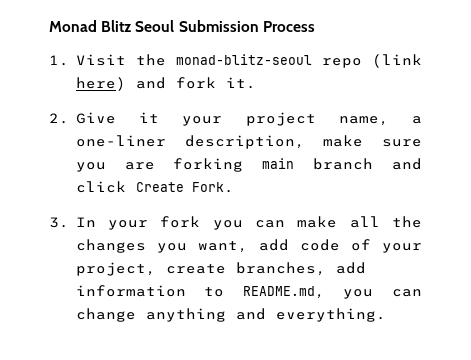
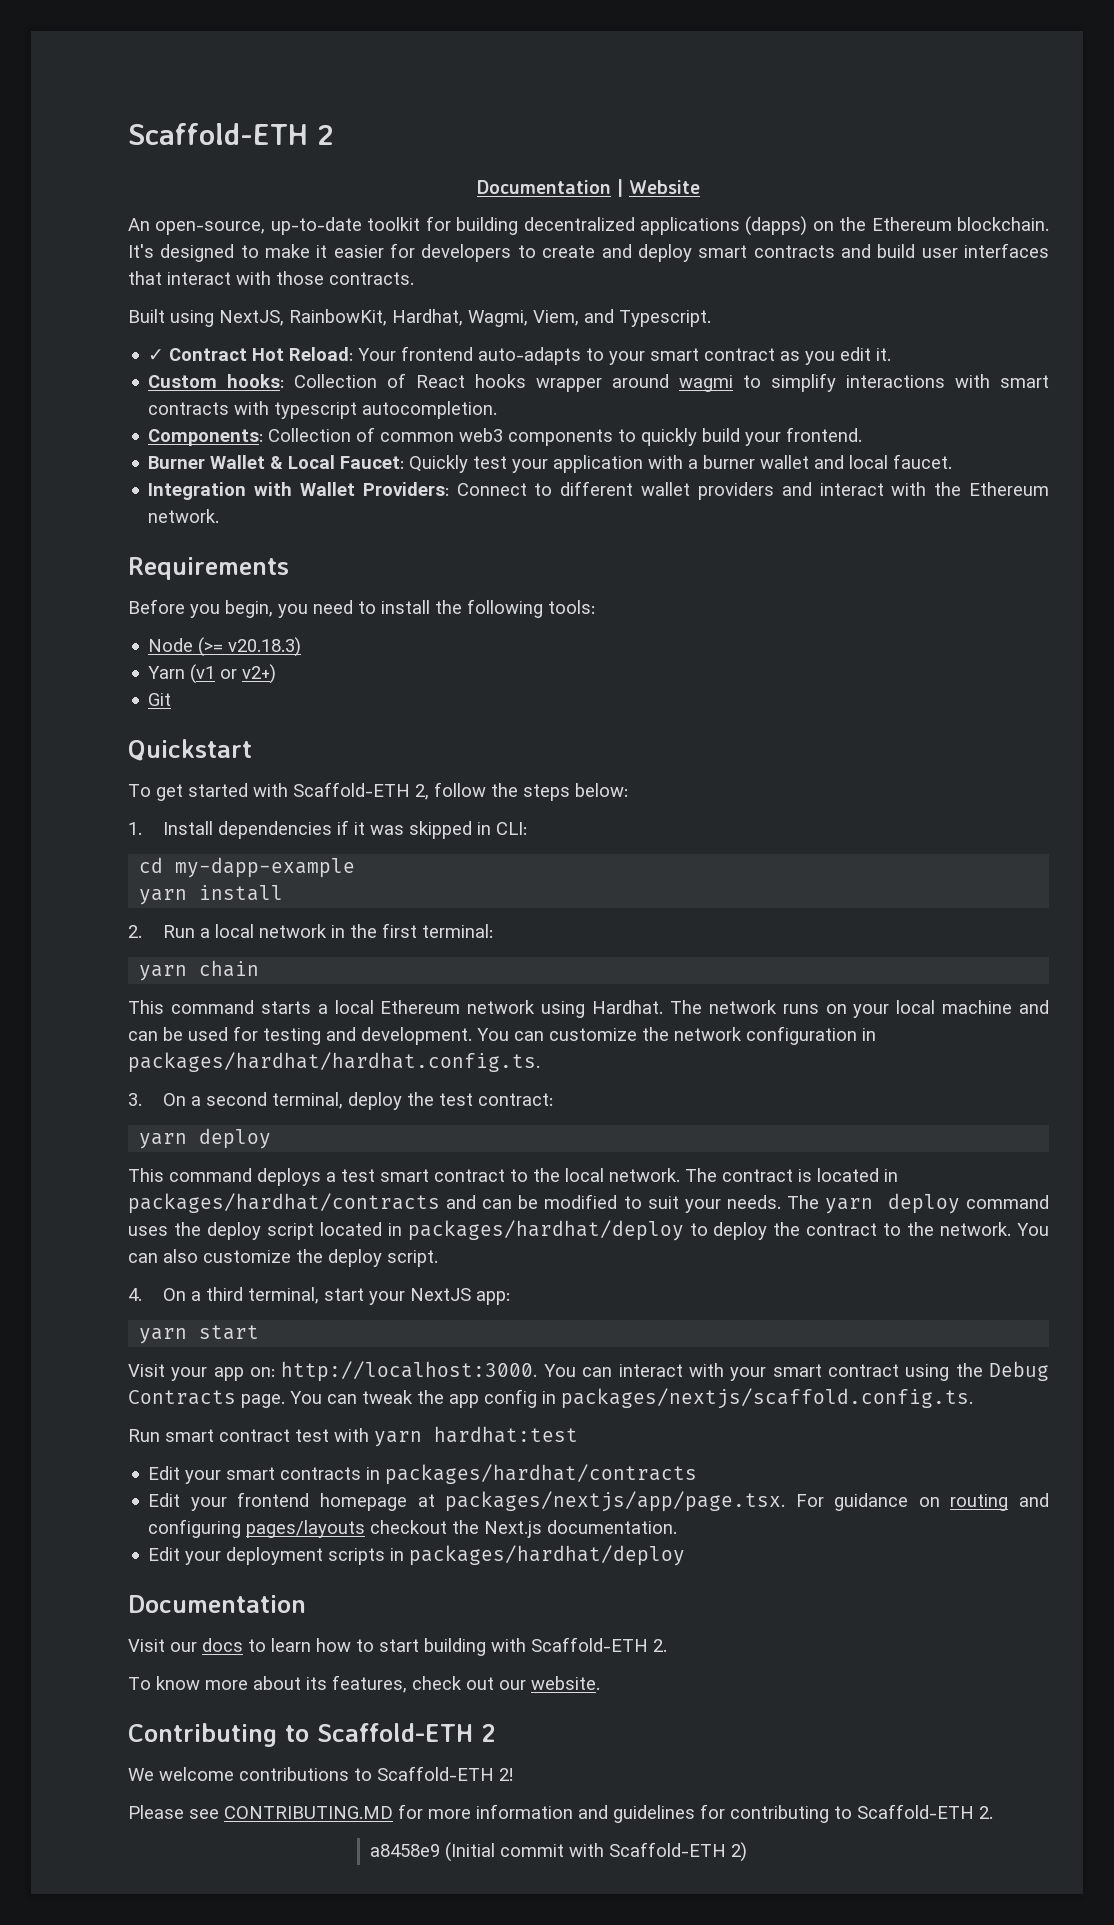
[49,20,315,32] [49,54,422,68] [75,77,256,91] [49,112,422,126] [75,135,422,149] [75,158,422,172] [75,181,234,193] [49,216,422,230] [75,239,422,253] [75,262,366,276] [75,285,422,299] [75,308,386,322] Monad Blitz Seoul Submission Process // 1. Visit the monad-blitz-seoul repo (link here) and fork it. // 2. Give it your project name, a one-liner description, make sure you are forking main branch and click Create Fork. // 3. In your fork you can make all the changes you want, add code of your project, create branches, add information to README.md, you can change anything and everything. -> [128,123,334,145] [477,179,701,197] [128,216,1049,236] [128,243,1050,262] [128,271,414,285] [128,309,711,327] [148,346,892,365] [148,373,1050,392] [148,401,498,419] [148,427,863,446] [148,454,953,473] [148,481,1049,500] [148,509,220,523] [128,557,289,580] [128,599,595,618] [148,637,302,657] [148,664,277,684] [148,693,172,706] [128,739,252,761] [128,782,628,801] [128,820,527,839] [139,857,356,878] [139,885,284,905] [128,923,493,938] [139,960,260,981] [128,1000,1049,1018] [128,1026,876,1045] [128,1052,540,1073] [128,1092,553,1110] [139,1128,272,1149] [128,1168,898,1186] [128,1193,1049,1214] [128,1220,1049,1241] [128,1249,438,1267] [128,1287,510,1305] [139,1325,260,1344] [128,1361,1050,1382] [128,1388,973,1409] [128,1426,578,1447] [148,1464,698,1485] [148,1491,1050,1512] [148,1519,678,1538] [148,1545,686,1566] [128,1595,306,1613] [128,1637,667,1656] [128,1675,600,1693] [128,1723,496,1747] [128,1766,513,1781] [128,1804,993,1823] [369,1842,747,1862] Scaffold-ETH 2 // Documentation | Website // An open-source, up-to-date toolkit for building decentralized applications (dapps) on the Ethereum blockchain. It's designed to make it easier for developers to create and deploy smart contracts and build user interfaces that interact with those contracts. // Built using NextJS, RainbowKit, Hardhat, Wagmi, Viem, and Typescript. // ✓ Contract Hot Reload: Your frontend auto-adapts to your smart contract as you edit it. // Custom hooks: Collection of React hooks wrapper around wagmi to simplify interactions with smart contracts with typescript autocompletion. // Components: Collection of common web3 components to quickly build your frontend. // Burner Wallet & Local Faucet: Quickly test your application with a burner wallet and local faucet. // Integration with Wallet Providers: Connect to different wallet providers and interact with the Ethereum network. // Requirements // Before you begin, you need to install the following tools: // Node (>= v20.18.3) // Yarn (v1 or v2+) // Git // Quickstart // To get started with Scaffold-ETH 2, follow the steps below: // 1. Install dependencies if it was skipped in CLI: // cd my-dapp-example // yarn install // 2. Run a local network in the first terminal: // yarn chain // This command starts a local Ethereum network using Hardhat. The network runs on your local machine and can be used for testing and development. You can customize the network configuration in packages/hardhat/hardhat.config.ts. // 3. On a second terminal, deploy the test contract: // yarn deploy // This command deploys a test smart contract to the local network. The contract is located in packages/hardhat/contracts and can be modified to suit your needs. The yarn deploy command uses the deploy script located in packages/hardhat/deploy to deploy the contract to the network. You can also customize the deploy script. // 4. On a third terminal, start your NextJS app: // yarn start // Visit your app on: http://localhost:3000. You can interact with your smart contract using the Debug Contracts page. You can tweak the app config in packages/nextjs/scaffold.config.ts. // Run smart contract test with yarn hardhat:test // Edit your smart contracts in packages/hardhat/contracts // Edit your frontend homepage at packages/nextjs/app/page.tsx. For guidance on routing and configuring pages/layouts checkout the Next.js documentation. // Edit your deployment scripts in packages/hardhat/deploy // Documentation // Visit our docs to learn how to start building with Scaffold-ETH 2. // To know more about its features, check out our website. // Contributing to Scaffold-ETH 2 // We welcome contributions to Scaffold-ETH 2! // Please see CONTRIBUTING.MD for more information and guidelines for contributing to Scaffold-ETH 2. // a8458e9 (Initial commit with Scaffold-ETH 2)

